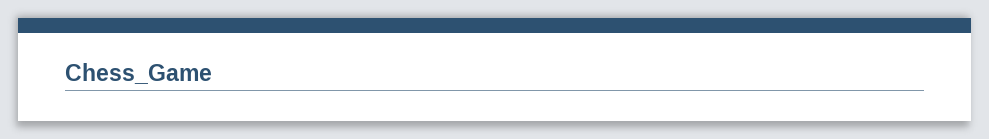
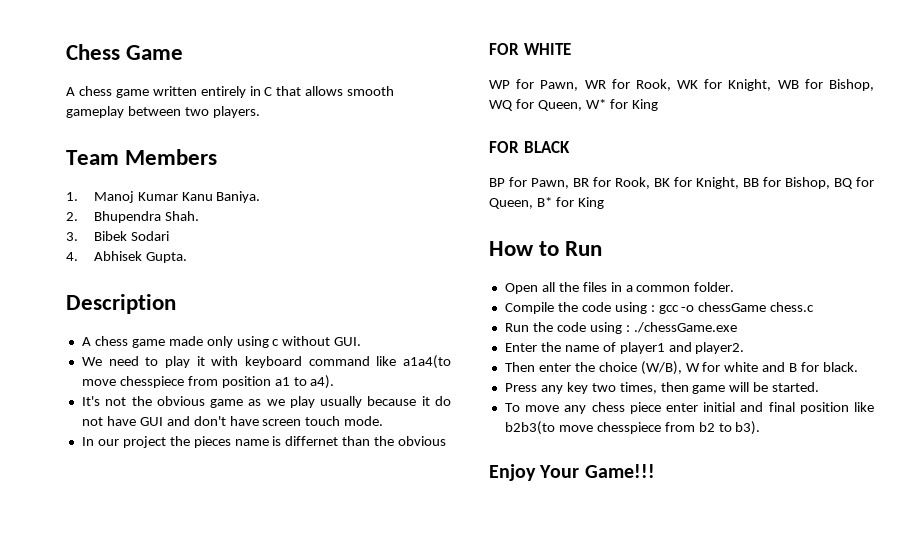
[65,63,212,84] Chess_Game -> [66,44,184,60] [66,86,395,98] [66,106,260,118] [66,149,218,165] [66,191,261,203] [66,211,199,223] [66,231,169,241] [66,251,187,263] [66,294,176,314] [81,336,362,348] [81,355,451,369] [81,375,335,389] [81,396,451,408] [81,416,384,426] [81,436,447,448] [489,43,571,55] [489,79,874,91] [489,99,658,111] [489,141,570,153] [489,177,874,189] [489,197,604,209] [489,241,603,256] [504,282,735,294] [504,302,815,314] [504,322,737,334] [504,342,745,354] [504,361,859,375] [504,382,820,394] [504,402,874,414] [504,421,761,435] [489,464,655,481] Chess Game // A chess game written entirely in C that allows smooth gameplay between two players. // Team Members // 1. Manoj Kumar Kanu Baniya. // 2. Bhupendra Shah. // 3. Bibek Sodari // 4. Abhisek Gupta. // Description // A chess game made only using c without GUI. // We need to play it with keyboard command like a1a4(to move chesspiece from position a1 to a4). // It's not the obvious game as we play usually because it do not have GUI and don't have screen touch mode. // In our project the pieces name is differnet than the obvious // FOR WHITE // WP for Pawn, WR for Rook, WK for Knight, WB for Bishop, WQ for Queen, W* for King // FOR BLACK // BP for Pawn, BR for Rook, BK for Knight, BB for Bishop, BQ for Queen, B* for King // How to Run // Open all the files in a common folder. // Compile the code using : gcc -o chessGame chess.c // Run the code using : ./chessGame.exe // Enter the name of player1 and player2. // Then enter the choice (W/B), W for white and B for black. // Press any key two times, then game will be started. // To move any chess piece enter initial and final position like b2b3(to move chesspiece from b2 to b3). // Enjoy Your Game!!!

